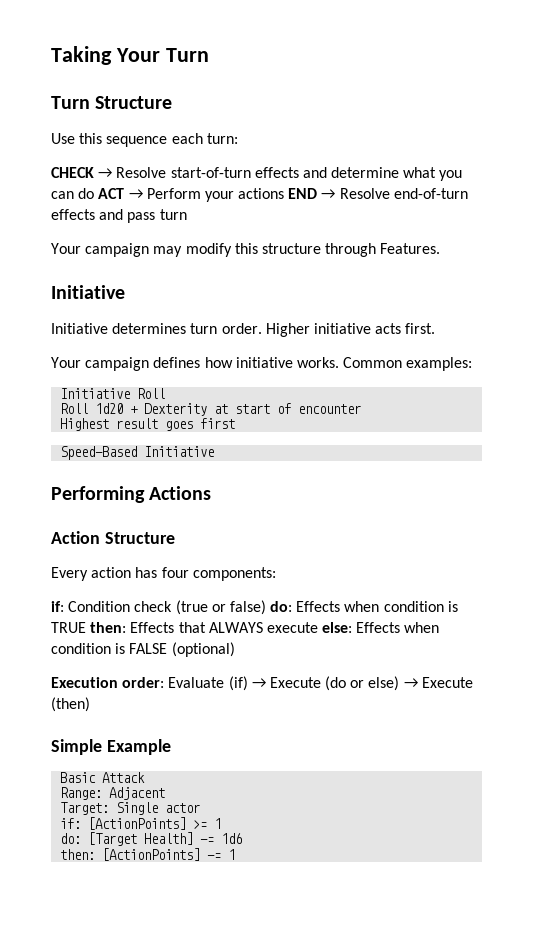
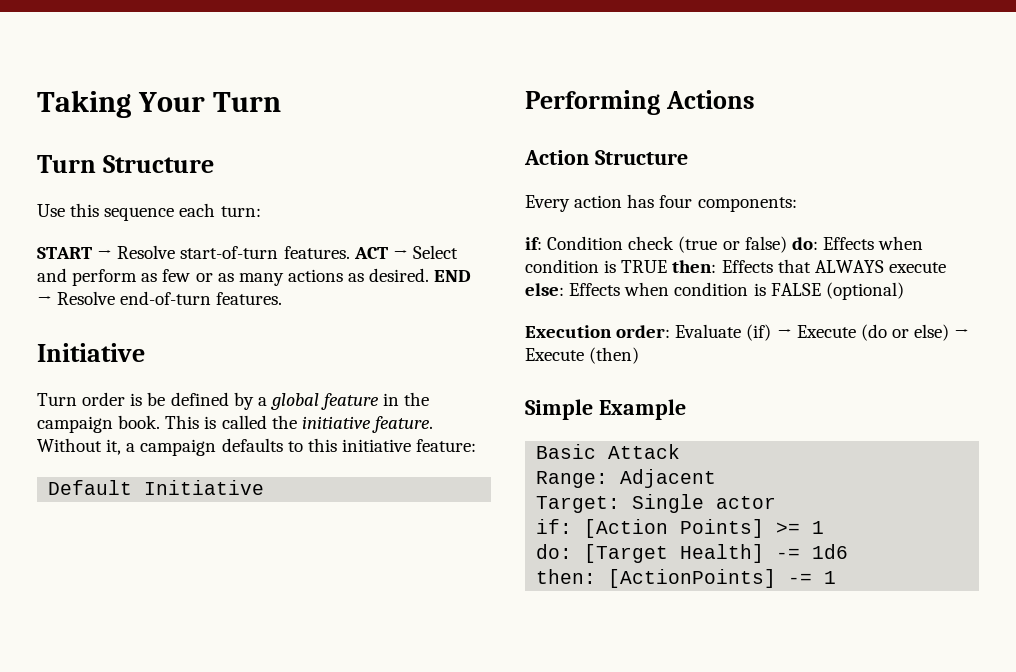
[51,167,94,178] CHECK -> [37,247,92,259] START
[254,167,463,181] [51,188,468,202] [51,209,187,223] [51,243,441,257] [51,285,125,299] [51,323,436,337] [51,357,473,371] [60,388,166,399] [60,403,362,416] [60,418,236,431] [60,446,138,460] effects and determine what you can do ACT → Perform your actions END → Resolve end-of-turn effects and pass turn // Your campaign may modify this structure through Features. // Initiative // Initiative determines turn order. Higher initiative acts first. // Your campaign defines how initiative works. Common examples: // Initiative Roll // Roll 1d20 + Dexterity at start of encounter // Highest result goes first // Speed-Based -> [283,245,458,259] [37,268,472,286] [37,291,283,305] [37,343,145,362] [37,392,430,410] [37,415,433,433] [37,438,477,456] [48,480,133,495] features. ACT → Select and perform as few or as many actions as desired. END → Resolve end-of-turn features. // Initiative // Turn order is be defined by a global feature in the campaign book. This is called the initiative feature. Without it, a campaign defaults to this initiative feature: // Default
[88,817,187,830] [ActionPoints] -> [584,519,765,538] [Action Points]

